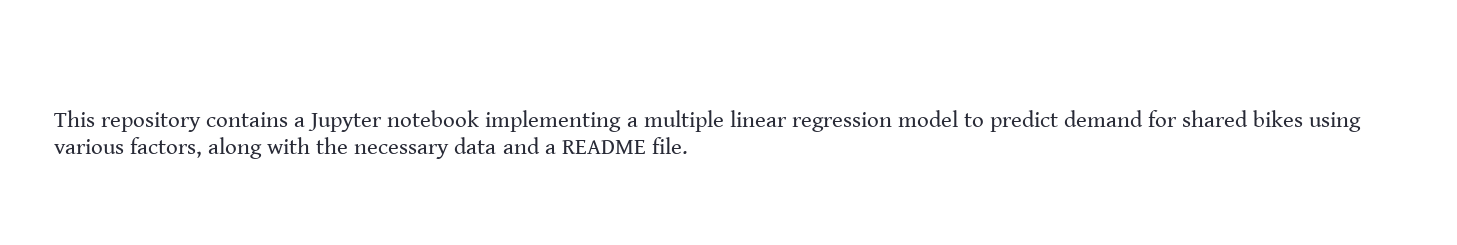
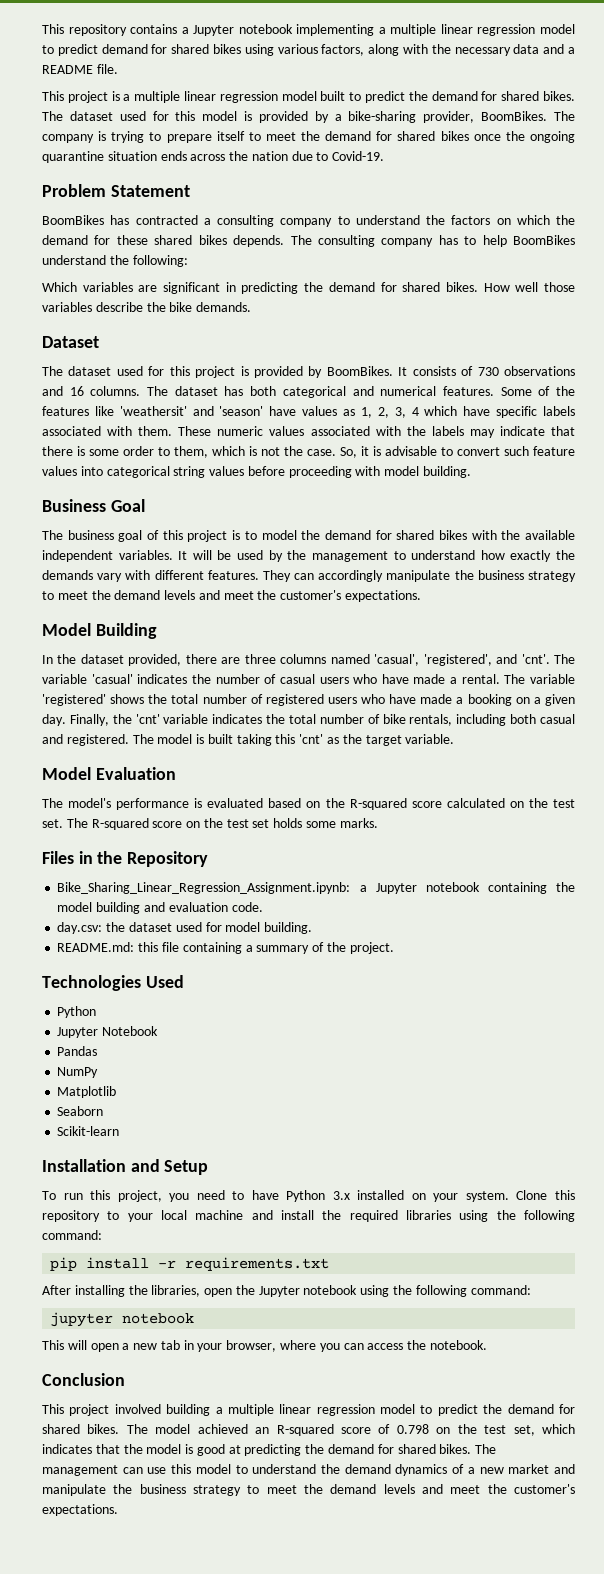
(688, 145) none -> [42,91,576,103] [42,111,576,123] [42,131,575,143] [42,151,385,163] [42,184,190,197] [42,215,575,227] [42,235,576,247] [42,255,188,267] [42,282,575,294] [42,302,252,312] [42,336,99,348] [42,366,576,378] [42,386,575,398] [42,406,575,418] [42,426,575,438] [42,446,575,458] [42,466,472,478] [42,499,145,512] [42,530,575,542] [42,550,576,562] [42,570,576,582] [42,590,422,602] [42,623,157,639] [42,654,575,666] [42,674,575,684] [42,694,575,706] [42,714,575,726] [42,734,455,746] [42,767,176,780] [42,798,576,810] [42,818,378,830] [42,851,209,867] [57,882,575,894] [57,902,263,914] [57,922,313,934] [57,942,394,954] [42,975,184,991] [57,1006,97,1018] [57,1026,159,1038] [57,1046,98,1056] [57,1067,99,1078] [57,1086,117,1098] [57,1106,104,1116] [57,1126,120,1136] [42,1159,209,1175] [42,1190,575,1202] [42,1210,575,1222] [42,1230,102,1240] [50,1257,330,1271] [42,1285,531,1297] [50,1312,195,1327] [42,1340,487,1352] [42,1373,125,1386] [42,1404,575,1416] [42,1424,576,1436] [42,1444,497,1456] [42,1464,576,1476] [42,1484,575,1496] [42,1504,118,1516] // This project is a multiple linear regression model built to predict the demand for shared bikes. The dataset used for this model is provided by a bike-sharing provider, BoomBikes. The company is trying to prepare itself to meet the demand for shared bikes once the ongoing quarantine situation ends across the nation due to Covid-19. // Problem Statement // BoomBikes has contracted a consulting company to understand the factors on which the demand for these shared bikes depends. The consulting company has to help BoomBikes understand the following: // Which variables are significant in predicting the demand for shared bikes. How well those variables describe the bike demands. // Dataset // The dataset used for this project is provided by BoomBikes. It consists of 730 observations and 16 columns. The dataset has both categorical and numerical features. Some of the features like 'weathersit' and 'season' have values as 1, 2, 3, 4 which have specific labels associated with them. These numeric values associated with the labels may indicate that there is some order to them, which is not the case. So, it is advisable to convert such feature values into categorical string values before proceeding with model building. // Business Goal // The business goal of this project is to model the demand for shared bikes with the available independent variables. It will be used by the management to understand how exactly the demands vary with different features. They can accordingly manipulate the business strategy to meet the demand levels and meet the customer's expectations. // Model Building // In the dataset provided, there are three columns named 'casual', 'registered', and 'cnt'. The variable 'casual' indicates the number of casual users who have made a rental. The variable 'registered' shows the total number of registered users who have made a booking on a given day. Finally, the 'cnt' variable indicates the total number of bike rentals, including both casual and registered. The model is built taking this 'cnt' as the target variable. // Model Evaluation // The model's performance is evaluated based on the R-squared score calculated on the test set. The R-squared score on the test set holds some marks. // Files in the Repository // Bike_Sharing_Linear_Regression_Assignment.ipynb: a Jupyter notebook containing the model building and evaluation code. // day.csv: the dataset used for model building. // README.md: this file containing a summary of the project. // Technologies Used // Python // Jupyter Notebook // Pandas // NumPy // Matplotlib // Seaborn // Scikit-learn // Installation and Setup // To run this project, you need to have Python 3.x installed on your system. Clone this repository to your local machine and install the required libraries using the following command: // pip install -r requirements.txt // After installing the libraries, open the Jupyter notebook using the following command: // jupyter notebook // This will open a new tab in your browser, where you can access the notebook. // Conclusion // This project involved building a multiple linear regression model to predict the demand for shared bikes. The model achieved an R-squared score of 0.798 on the test set, which indicates that the model is good at predicting the demand for shared bikes. The management can use this model to understand the demand dynamics of a new market and manipulate the business strategy to meet the demand levels and meet the customer's expectations.

